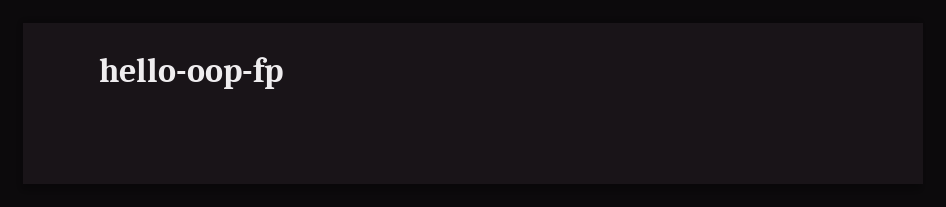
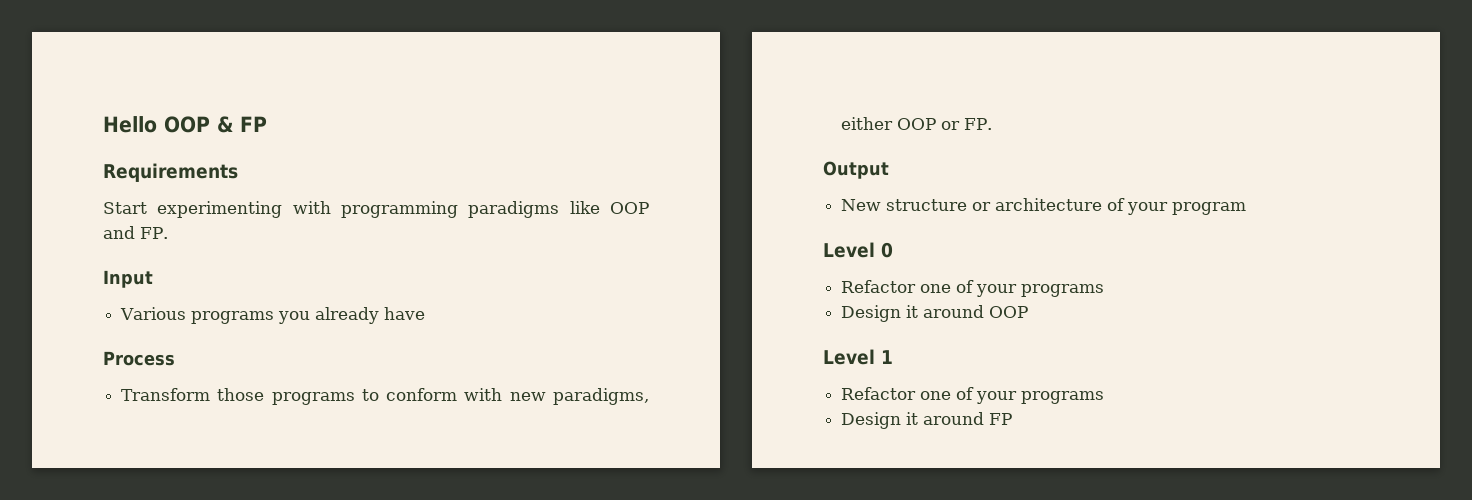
[99,57,283,89] hello-oop-fp -> [103,116,267,133] [103,163,238,182] [103,201,649,218] [103,226,168,239] [103,270,153,288] [120,307,426,324] [103,351,175,366] [121,388,649,405] [841,117,993,130] [823,161,889,179] [841,198,1247,215] [823,242,893,258] [841,280,1105,297] [841,305,1029,322] [823,349,893,365] [841,387,1105,404] [841,412,1013,429] Hello OOP & FP // Requirements // Start experimenting with programming paradigms like OOP and FP. // Input // Various programs you already have // Process // Transform those programs to conform with new paradigms, either OOP or FP. // Output // New structure or architecture of your program // Level 0 // Refactor one of your programs // Design it around OOP // Level 1 // Refactor one of your programs // Design it around FP

